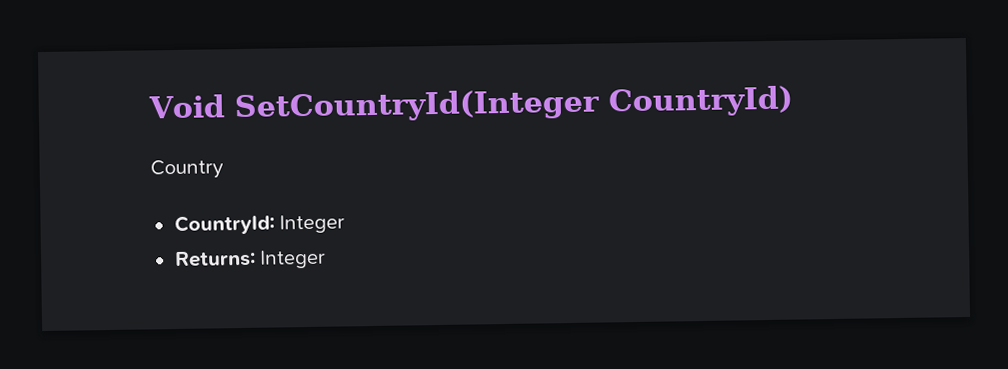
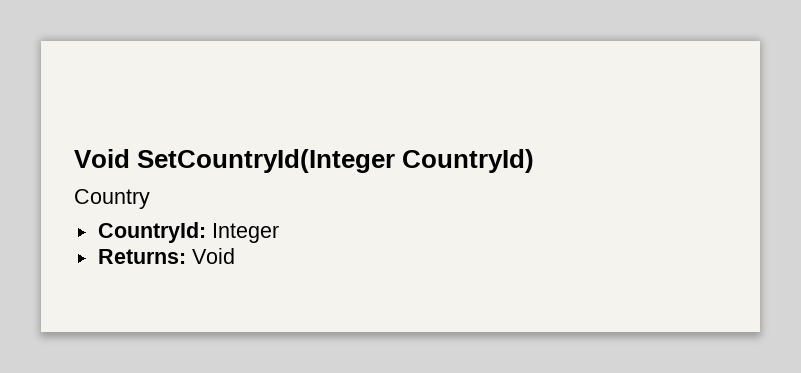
[259,249,327,269] Integer -> [191,248,235,264] Void

